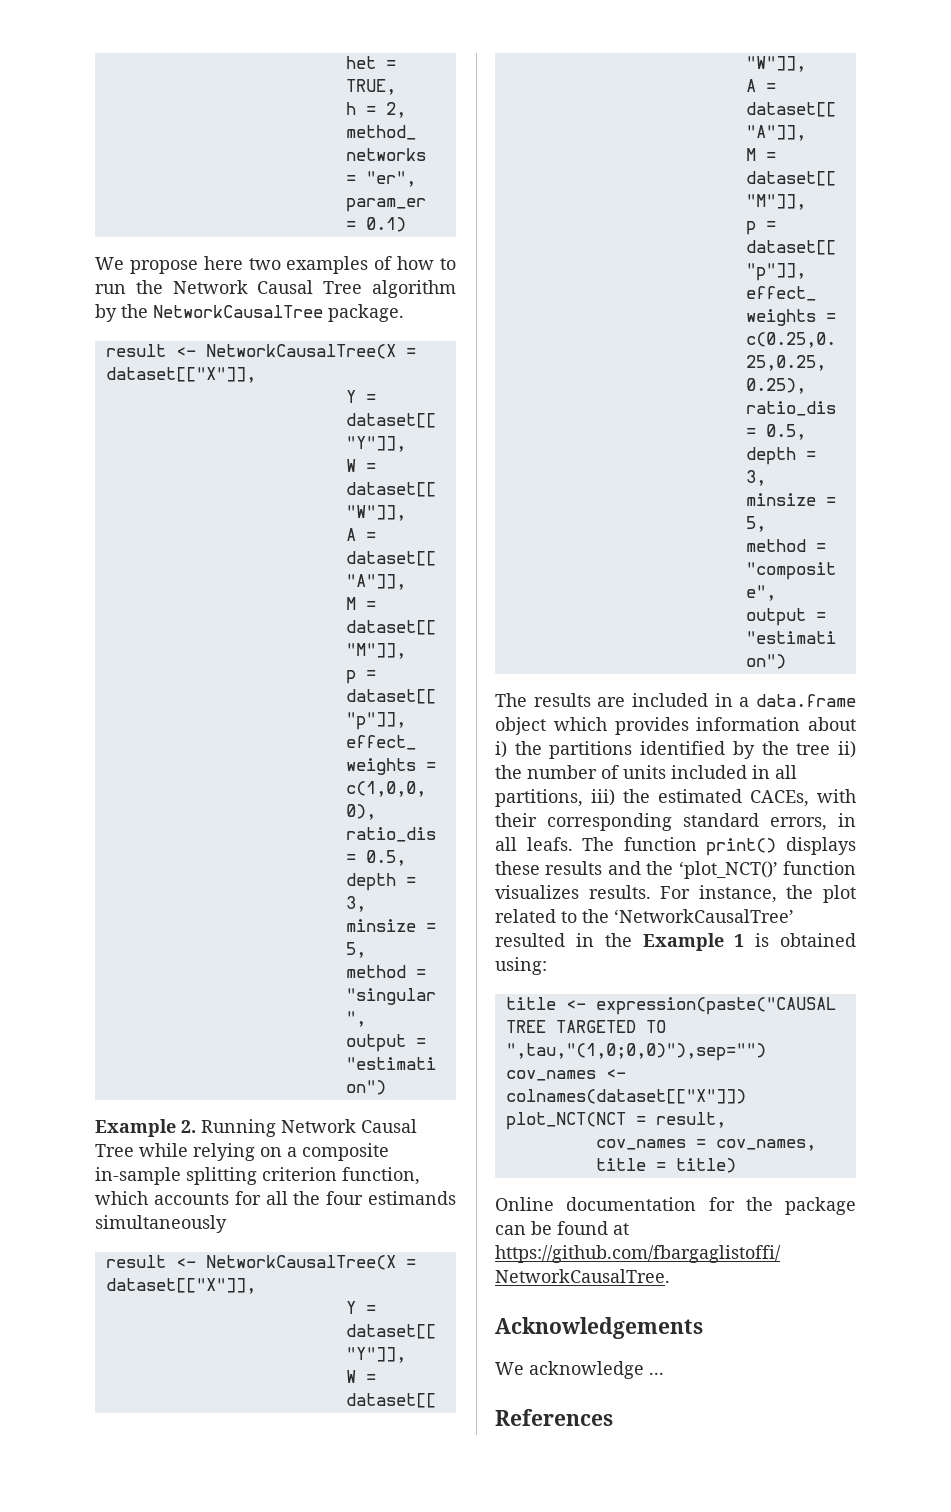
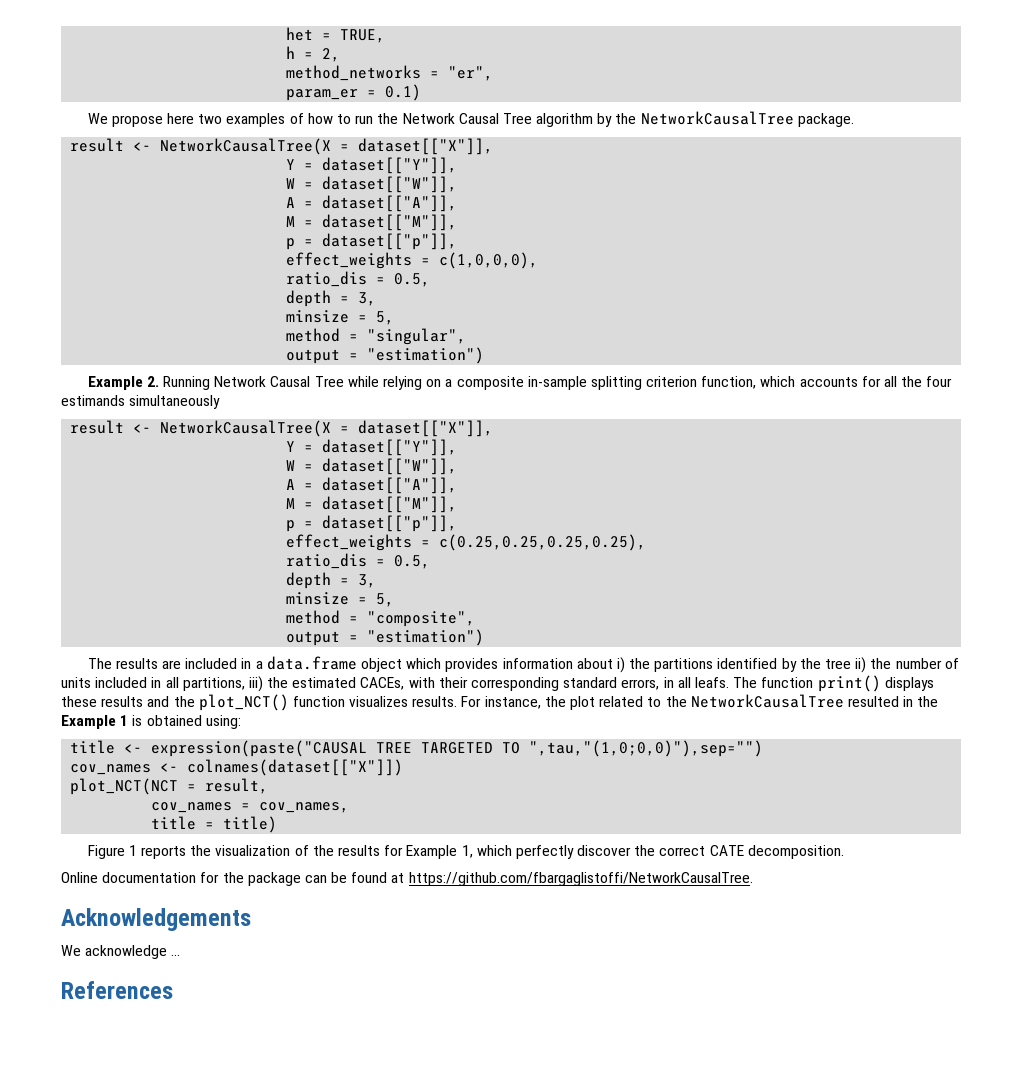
[678,861,778,879] ‘plot_NCT()’ -> [198,694,289,711] plot_NCT()
[614,909,794,923] ‘NetworkCausalTree’ -> [690,694,844,708] NetworkCausalTree
(736, 1165) none -> [87,845,844,859] // Figure 1 reports the visualization of the results for Example 1, which perfectly discover the correct CATE decomposition.

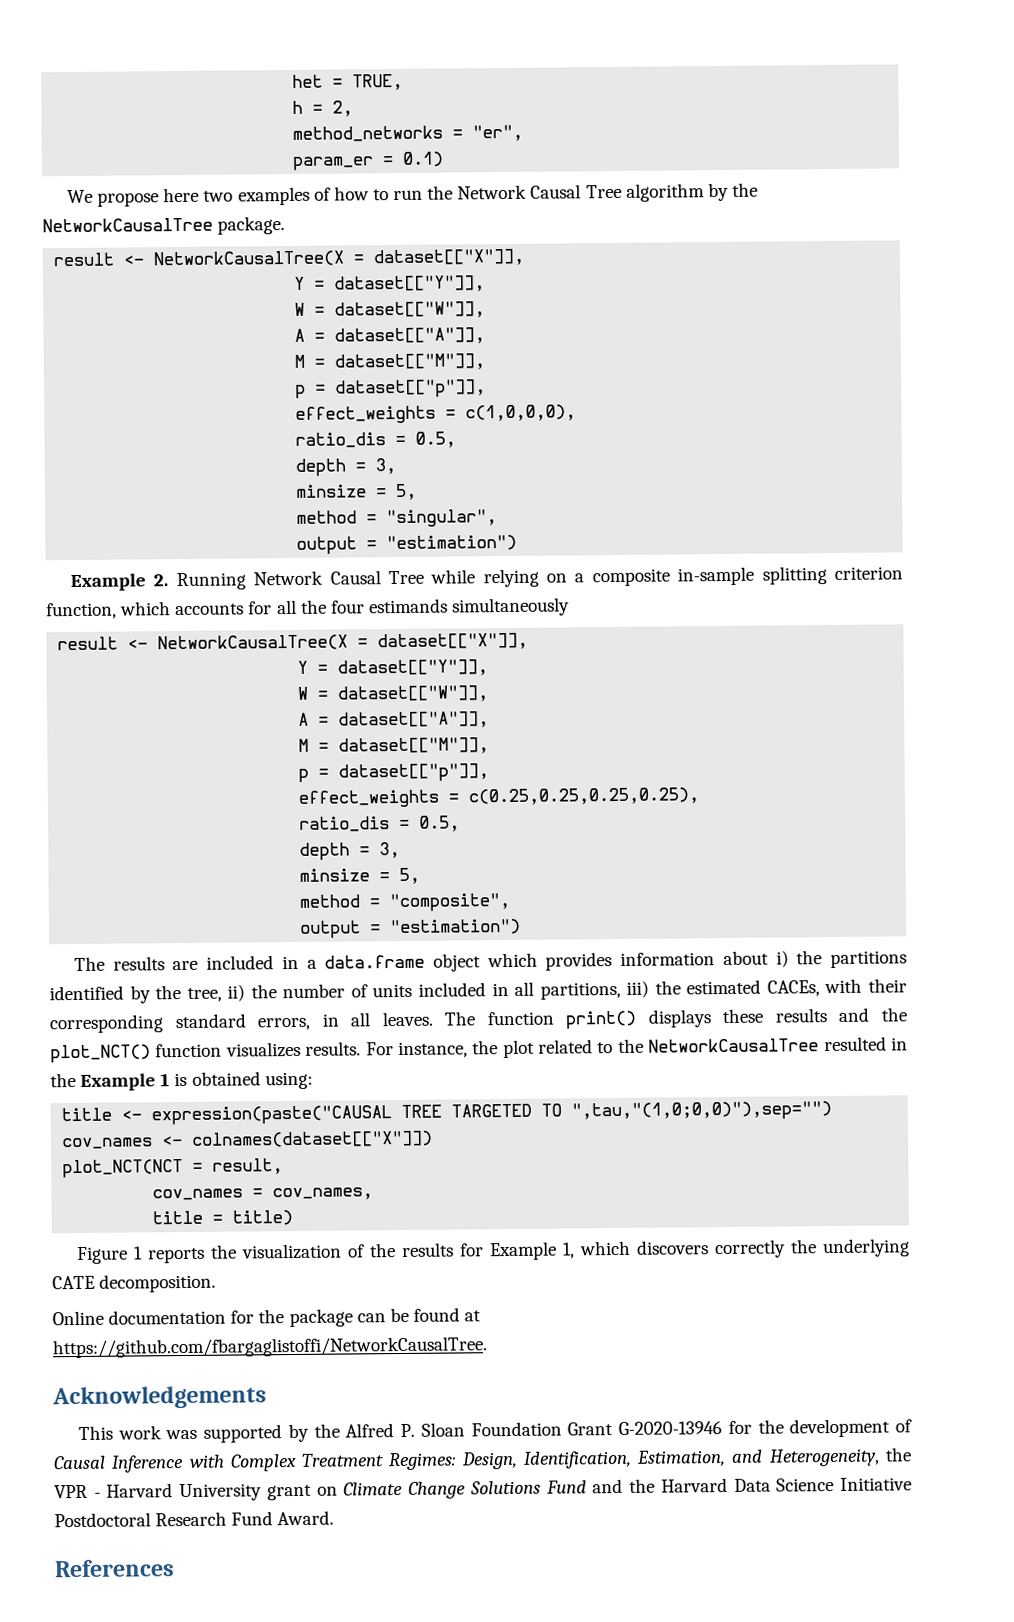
[825,659,852,669] tree -> [186,987,222,1002] tree,
[694,677,729,688] leafs. -> [381,1011,433,1027] leaves.
[515,845,706,859] perfectly discover the correct -> [635,1238,911,1259] discovers correctly the underlying
[61,945,181,959] We acknowledge ... -> [77,1418,912,1443] [53,1447,912,1473] [54,1477,913,1502] [54,1510,335,1528] This work was supported by the Alfred P. Sloan Foundation Grant G-2020-13946 for the development of Causal Inference with Complex Treatment Regimes: Design, Identification, Estimation, and Heterogeneity, the VPR - Harvard University grant on Climate Change Solutions Fund and the Harvard Data Science Initiative Postdoctoral Research Fund Award.

